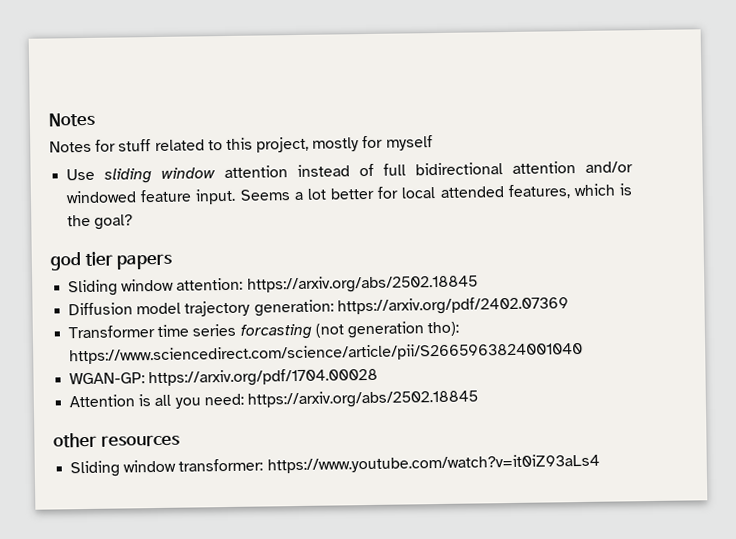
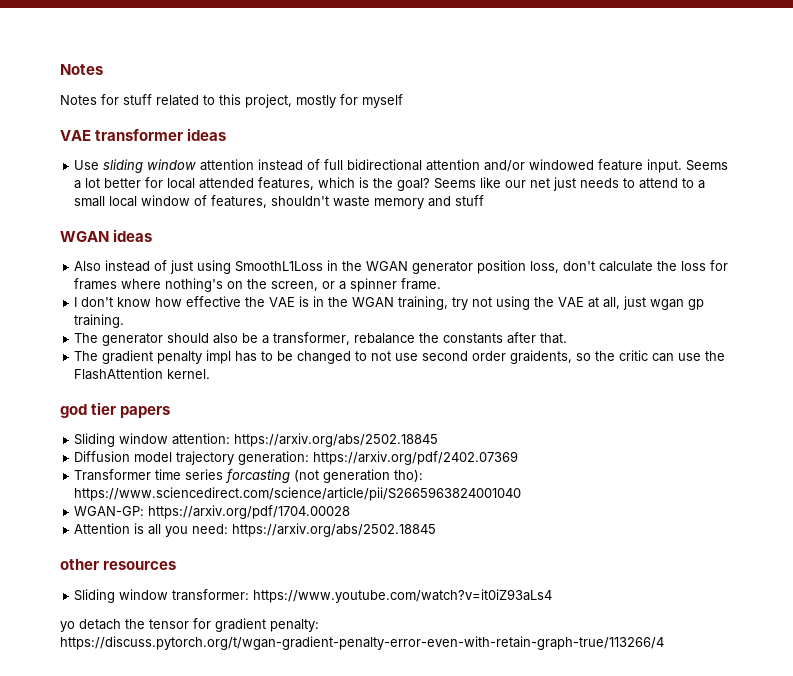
(433, 143) none -> [60,128,227,141] // VAE transformer ideas
(134, 222) none -> [434,177,706,191] [74,195,485,209] [60,229,153,242] [74,260,729,274] [74,278,442,292] [74,296,705,310] [74,314,125,328] [74,332,568,346] [74,350,726,364] [74,368,211,380] Seems like our net just needs to attend to a small local window of features, shouldn't waste memory and stuff // WGAN ideas // Also instead of just using SmoothL1Loss in the WGAN generator position loss, don't calculate the loss for frames where nothing's on the screen, or a spinner frame. // I don't know how effective the VAE is in the WGAN training, try not using the VAE at all, just wgan gp training. // The generator should also be a transformer, rebalance the constants after that. // The gradient penalty impl has to be changed to not use second order graidents, so the critic can use the FlashAttention kernel.
(600, 463) none -> [60,618,319,632] [60,636,664,650] // yo detach the tensor for gradient penalty: https://discuss.pytorch.org/t/wgan-gradient-penalty-error-even-with-retain-graph-true/113266/4

